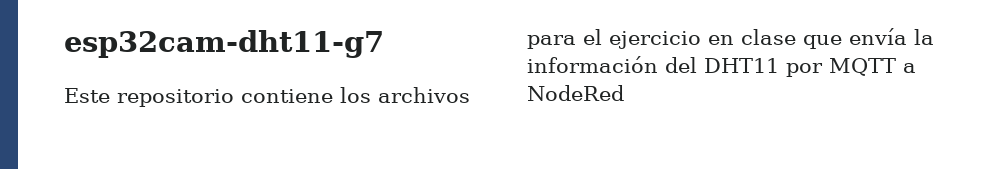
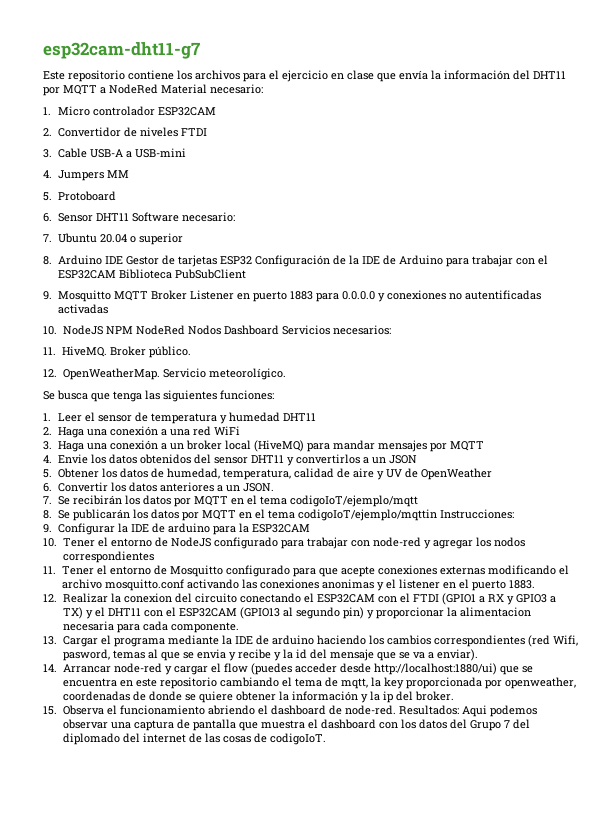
(624, 93) none -> [161,84,263,94] [43,106,216,116] [43,127,207,137] [43,148,186,158] [43,170,129,181] [43,191,116,201] [43,212,235,222] [43,233,183,245] [43,255,548,267] [57,269,246,279] [43,290,541,302] [57,304,108,314] [43,325,391,335] [43,346,191,358] [43,368,286,380] [43,390,274,402] [43,412,316,424] [43,426,240,438] [43,440,484,452] [43,454,417,466] [43,468,492,480] [43,482,274,492] [43,495,418,507] [43,509,514,521] [43,523,310,535] [43,537,525,549] [62,551,154,563] [43,565,569,577] [61,579,535,591] [43,593,556,605] [62,607,531,619] [62,621,239,633] [43,635,578,647] [62,649,478,661] [43,663,533,675] [62,677,576,689] [62,691,454,703] [43,705,537,717] [62,719,530,731] [62,733,326,745] Material necesario: // 1. Micro controlador ESP32CAM // 2. Convertidor de niveles FTDI // 3. Cable USB-A a USB-mini // 4. Jumpers MM // 5. Protoboard // 6. Sensor DHT11 Software necesario: // 7. Ubuntu 20.04 o superior // 8. Arduino IDE Gestor de tarjetas ESP32 Configuración de la IDE de Arduino para trabajar con el ESP32CAM Biblioteca PubSubClient // 9. Mosquitto MQTT Broker Listener en puerto 1883 para 0.0.0.0 y conexiones no autentificadas activadas // 10. NodeJS NPM NodeRed Nodos Dashboard Servicios necesarios: // 11. HiveMQ. Broker público. // 12. OpenWeatherMap. Servicio meteorolígico. // Se busca que tenga las siguientes funciones: // 1. Leer el sensor de temperatura y humedad DHT11 // 2. Haga una conexión a una red WiFi // 3. Haga una conexión a un broker local (HiveMQ) para mandar mensajes por MQTT // 4. Envie los datos obtenidos del sensor DHT11 y convertirlos a un JSON // 5. Obtener los datos de humedad, temperatura, calidad de aire y UV de OpenWeather // 6. Convertir los datos anteriores a un JSON. // 7. Se recibirán los datos por MQTT en el tema codigoIoT/ejemplo/mqtt // 8. Se publicarán los datos por MQTT en el tema codigoIoT/ejemplo/mqttin Instrucciones: // 9. Configurar la IDE de arduino para la ESP32CAM // 10. Tener el entorno de NodeJS configurado para trabajar con node-red y agregar los nodos correspondientes // 11. Tener el entorno de Mosquitto configurado para que acepte conexiones externas modificando el archivo mosquitto.conf activando las conexiones anonimas y el listener en el puerto 1883. // 12. Realizar la conexion del circuito conectando el ESP32CAM con el FTDI (GPIO1 a RX y GPIO3 a TX) y el DHT11 con el ESP32CAM (GPIO13 al segundo pin) y proporcionar la alimentacion necesaria para cada componente. // 13. Cargar el programa mediante la IDE de arduino haciendo los cambios correspondientes (red Wifi, pasword, temas al que se envia y recibe y la id del mensaje que se va a enviar). // 14. Arrancar node-red y cargar el flow (puedes acceder desde http://localhost:1880/ui) que se encuentra en este repositorio cambiando el tema de mqtt, la key proporcionada por openweather, coordenadas de donde se quiere obtener la información y la ip del broker. // 15. Observa el funcionamiento abriendo el dashboard de node-red. Resultados: Aqui podemos observar una captura de pantalla que muestra el dashboard con los datos del Grupo 7 del diplomado del internet de las cosas de codigoIoT.

